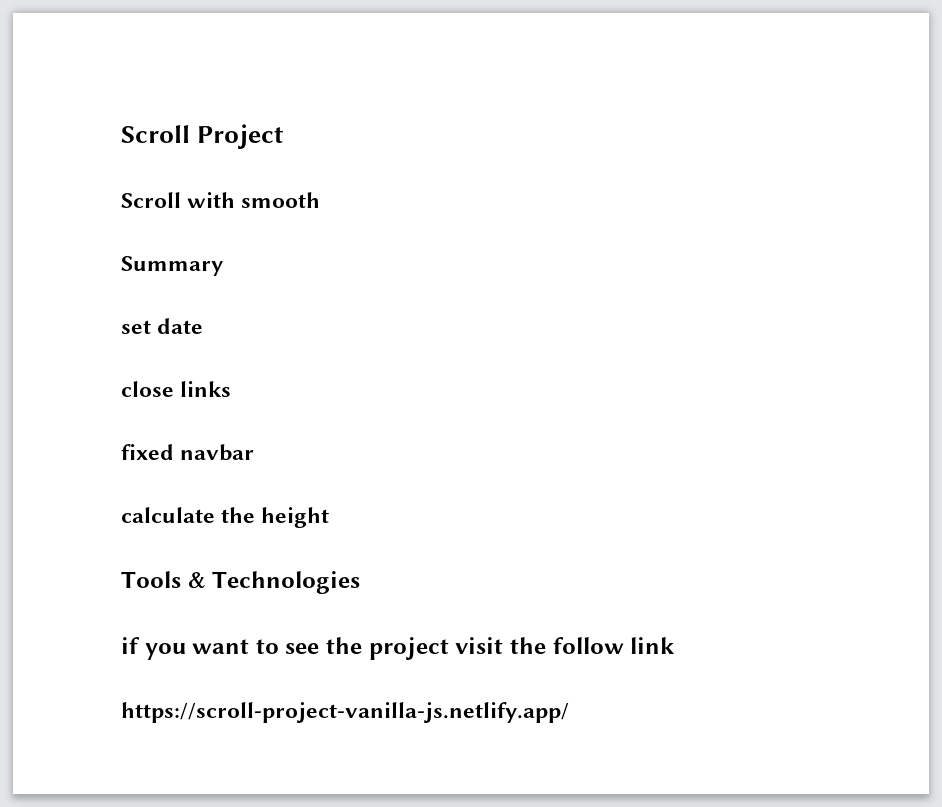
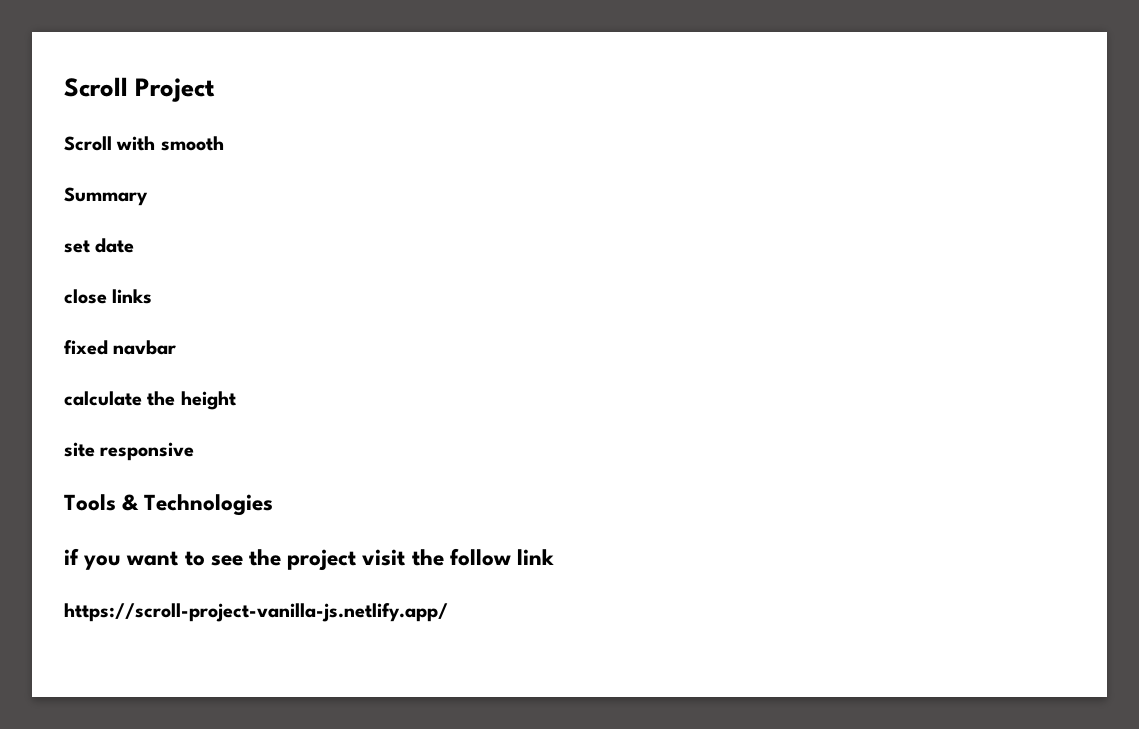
(330, 517) none -> [64,442,195,461] // site responsive

